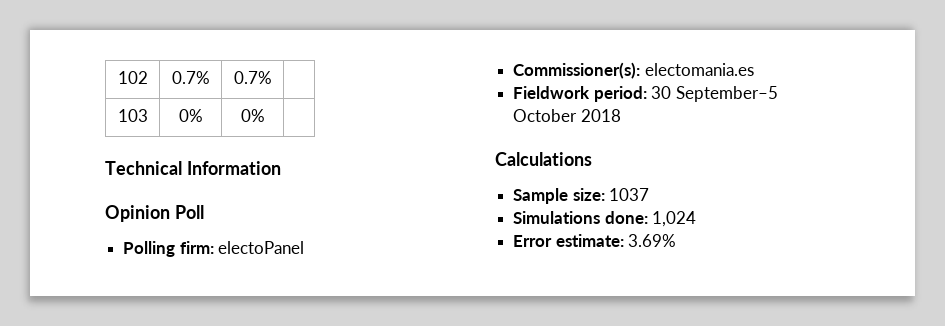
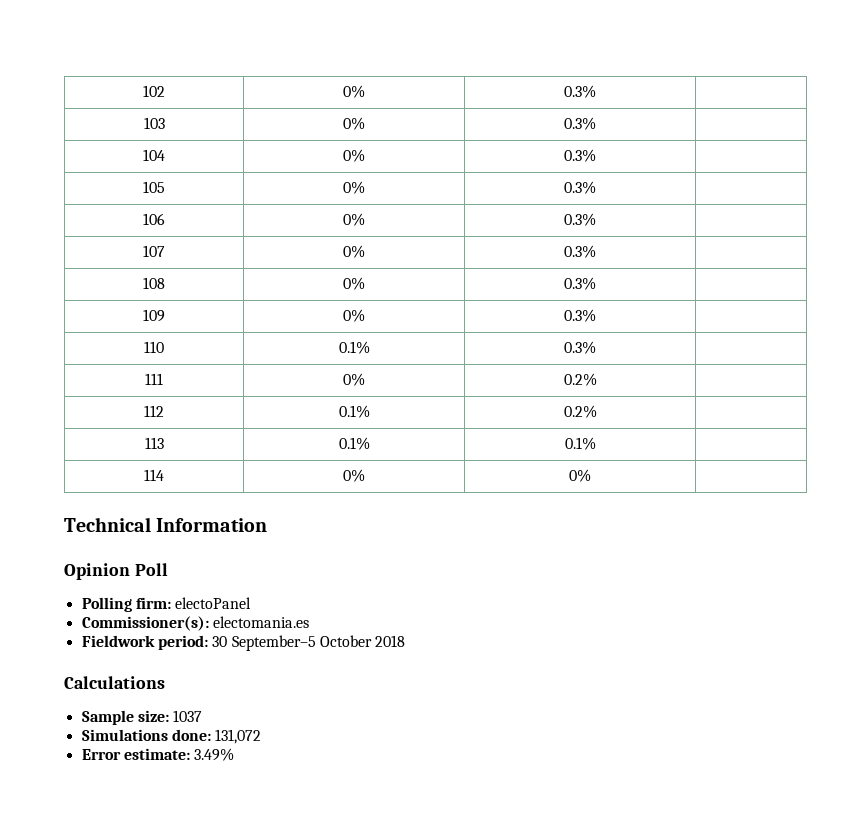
[171,71,210,84] [233,71,272,84] 0.7% | 0.7% -> [343,85,365,98] [564,85,596,98] 0% | 0.3%
(203, 115) none -> [564,117,596,130] [143,149,165,161] [343,149,365,162] [564,149,596,162] [143,181,165,193] [343,181,365,194] [564,181,596,194] [143,213,165,225] [343,213,365,226] [564,213,596,226] [143,245,165,257] [343,245,365,258] [564,245,596,258] [143,277,165,289] [343,277,365,290] [564,277,596,290] [143,309,165,322] [343,309,365,322] [564,309,596,322] [144,341,164,353] [338,341,370,354] [564,341,596,354] [145,373,163,385] [343,373,365,386] [563,373,597,386] [144,405,164,417] [338,405,370,418] [563,405,597,418] [144,437,164,449] [338,437,370,450] [564,437,596,450] [144,469,164,481] [343,469,365,482] | 0.3% | // 104 | 0% | 0.3% | // 105 | 0% | 0.3% | // 106 | 0% | 0.3% | // 107 | 0% | 0.3% | // 108 | 0% | 0.3% | // 109 | 0% | 0.3% | // 110 | 0.1% | 0.3% | // 111 | 0% | 0.2% | // 112 | 0.1% | 0.2% | // 113 | 0.1% | 0.1% | // 114 | 0%
[652,211,697,227] 1,024 -> [215,729,262,744] 131,072
[628,234,677,247] 3.69% -> [194,748,235,761] 3.49%

